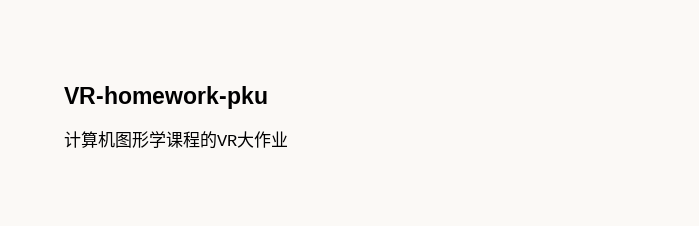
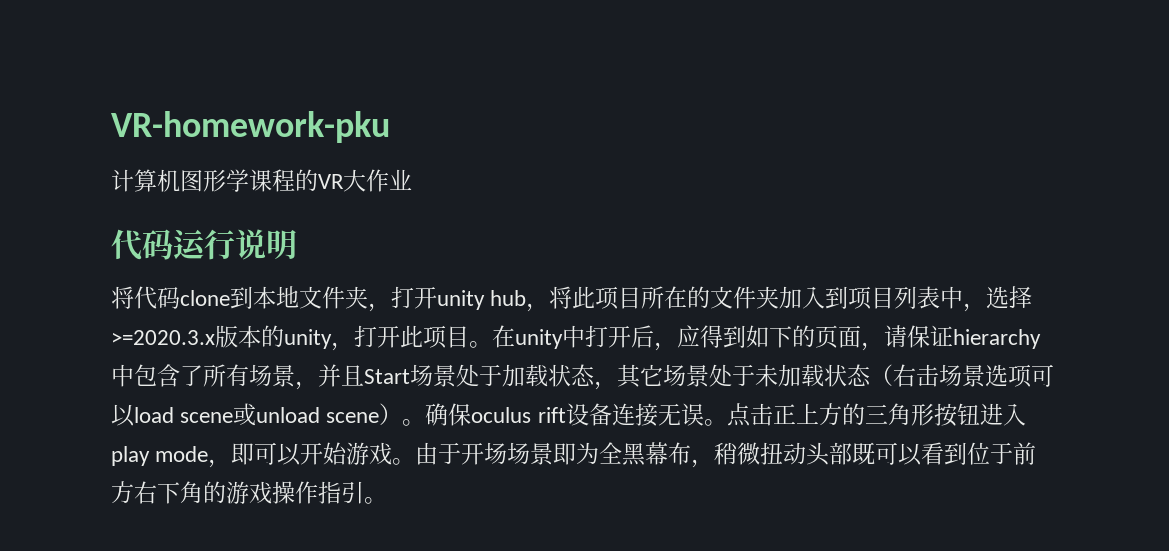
(288, 139) none -> [111,229,297,261] [111,286,1033,312] [111,325,1041,351] [111,364,1054,390] [111,403,1026,427] [111,442,1037,468] [111,481,387,504] // 代码运行说明 // 将代码clone到本地文件夹，打开unity hub，将此项目所在的文件夹加入到项目列表中，选择>=2020.3.x版本的unity，打开此项目。在unity中打开后，应得到如下的页面，请保证hierarchy中包含了所有场景，并且Start场景处于加载状态，其它场景处于未加载状态（右击场景选项可以load scene或unload scene）。确保oculus rift设备连接无误。点击正上方的三角形按钮进入play mode，即可以开始游戏。由于开场场景即为全黑幕布，稍微扭动头部既可以看到位于前方右下角的游戏操作指引。

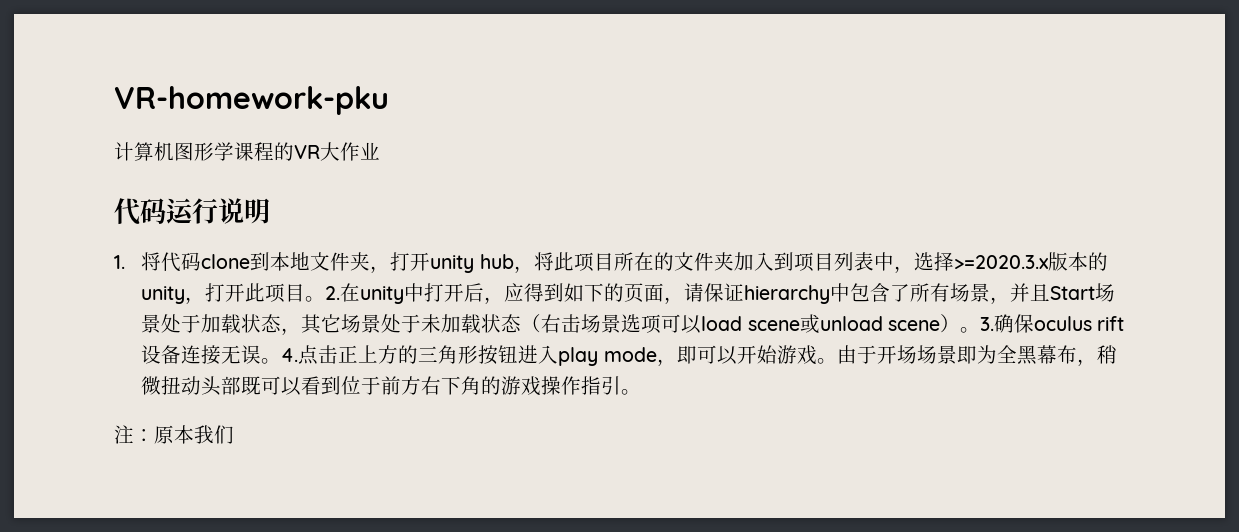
(297, 244) none -> [114,255,125,269] 1.
(492, 344) none -> [325,286,341,300] 2.
(426, 422) none -> [979,317,994,331] 3.
(727, 422) none -> [281,348,299,362] 4.
(387, 500) none -> [114,425,234,444] // 注：原本我们

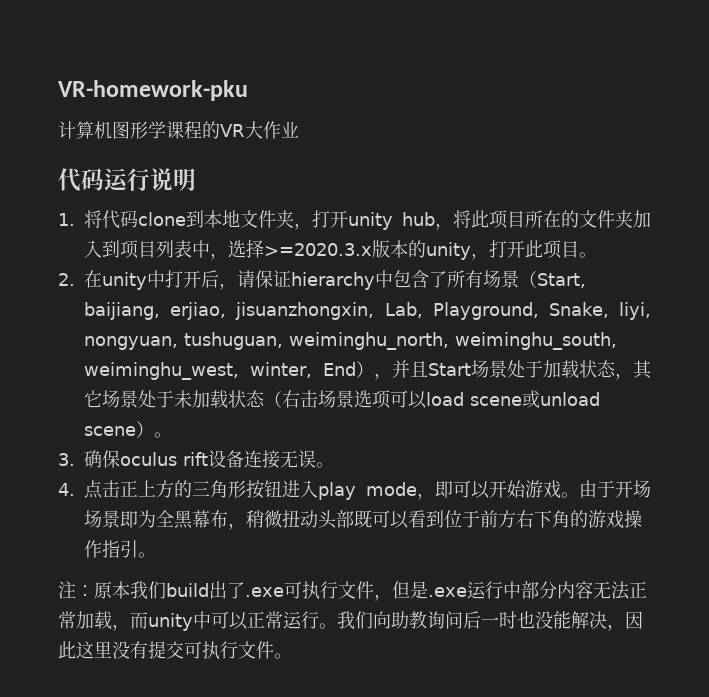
(326, 299) none -> (597, 255) //
[504,283,685,304] 应得到如下的页面， -> (237, 286) none
(991, 292) none -> [519,271,586,288] [84,302,652,320] [84,332,617,350] [84,361,374,380] （Start, baijiang, erjiao, jisuanzhongxin, Lab, Playground, Snake, liyi, nongyuan, tushuguan, weiminghu_north, weiminghu_south, weiminghu_west, winter, End）
(980, 330) none -> (172, 435) //
(282, 361) none -> (334, 465) //
(234, 434) none -> [166,581,647,601] [58,611,643,631] [58,641,292,659] build出了.exe可执行文件，但是.exe运行中部分内容无法正常加载，而unity中可以正常运行。我们向助教询问后一时也没能解决，因此这里没有提交可执行文件。

